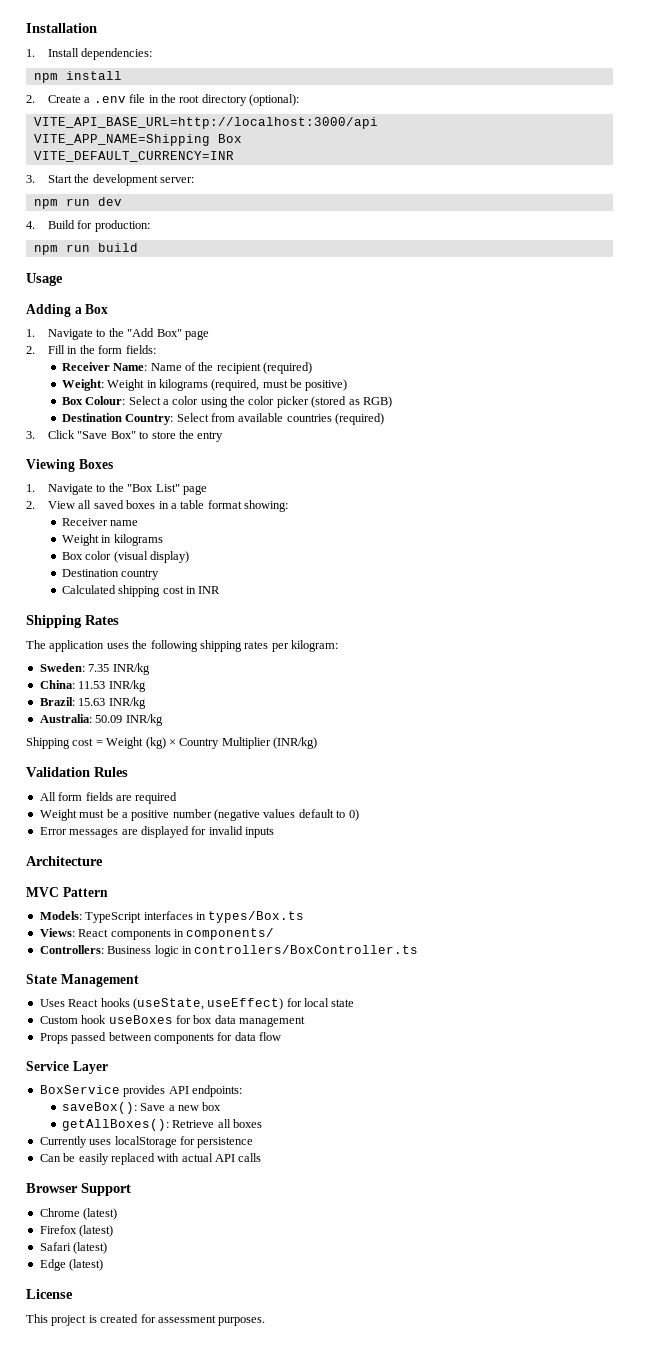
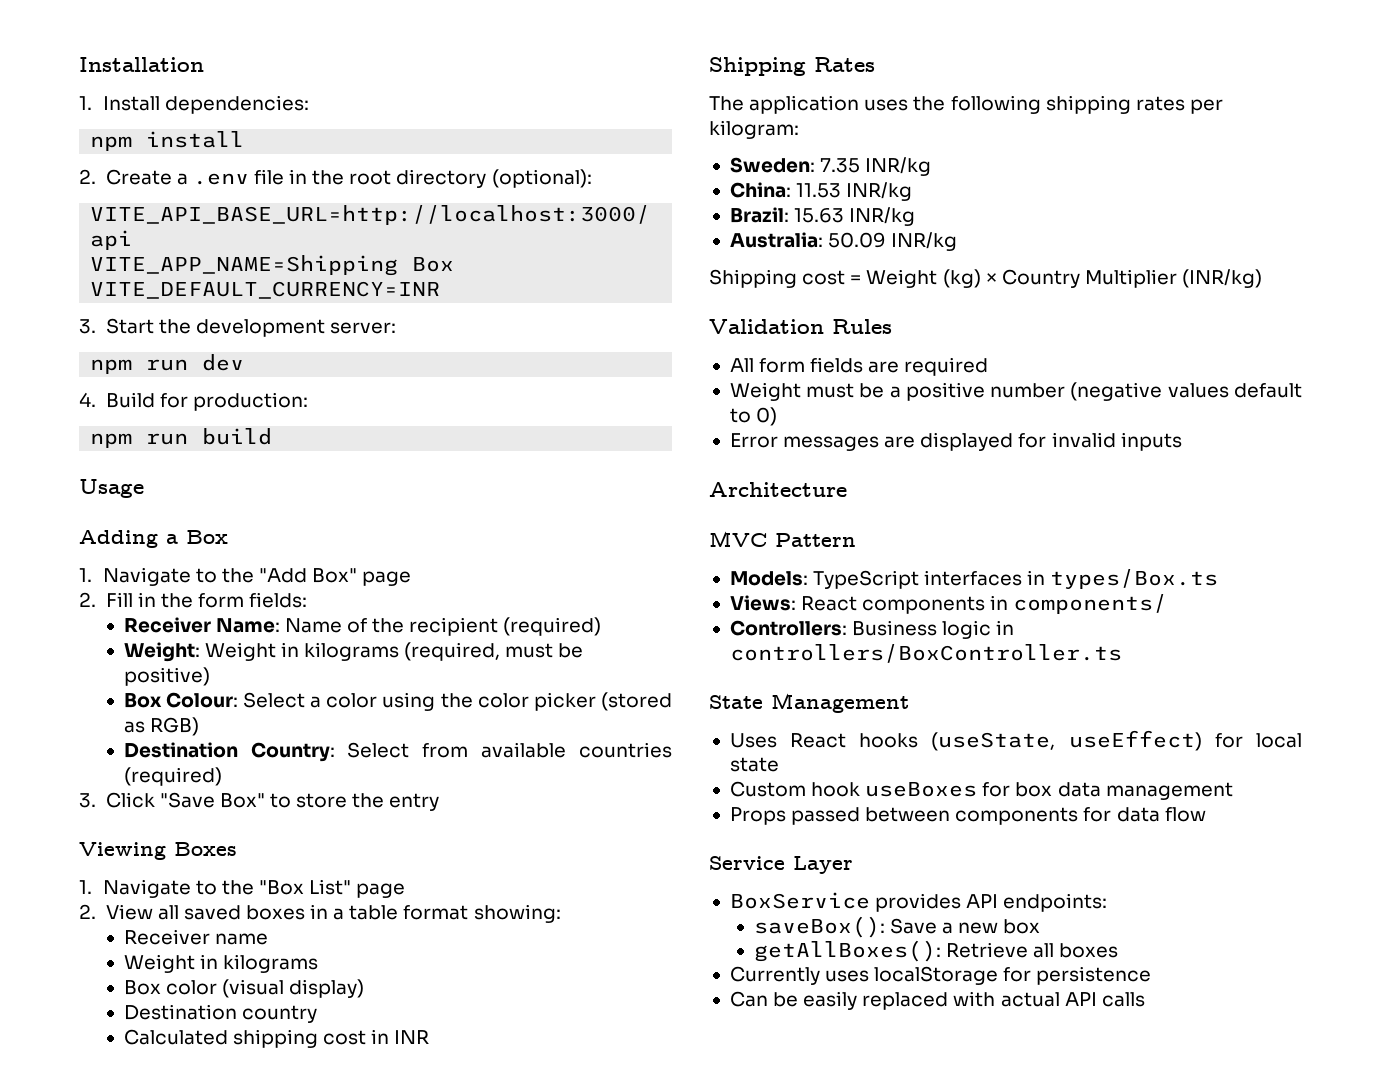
[26,1183,131,1196] [39,1208,118,1220] [39,1225,114,1237] [39,1242,108,1254] [39,1259,104,1271] [26,1289,73,1299] [26,1314,266,1326] // Browser Support // Chrome (latest) // Firefox (latest) // Safari (latest) // Edge (latest) // License // This project is created for assessment purposes. -> (1145, 999) none

